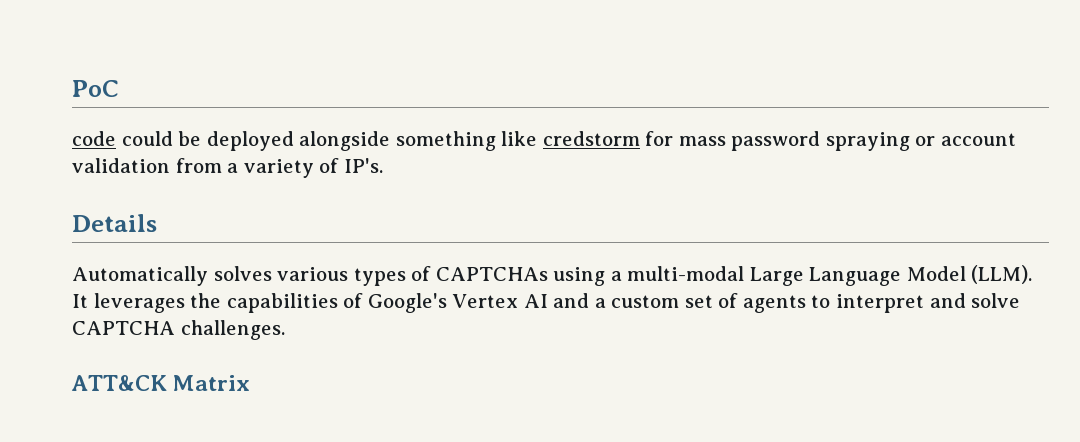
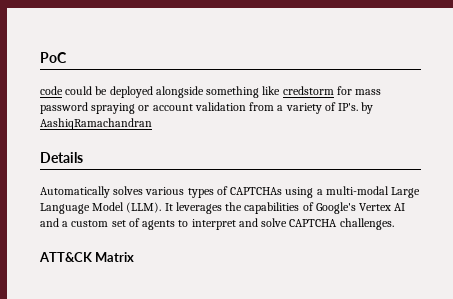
(383, 165) none -> [361,102,374,114] [40,118,152,130] by AashiqRamachandran

